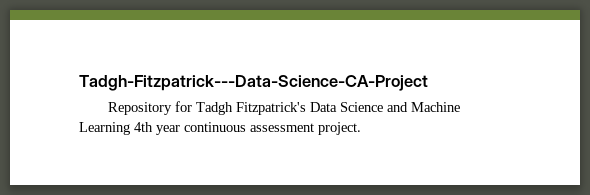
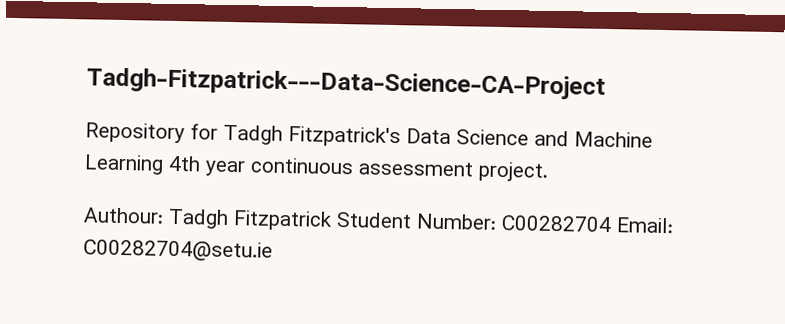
(361, 128) none -> [83,207,674,234] [83,239,273,262] // Authour: Tadgh Fitzpatrick Student Number: C00282704 Email: C00282704@setu.ie

